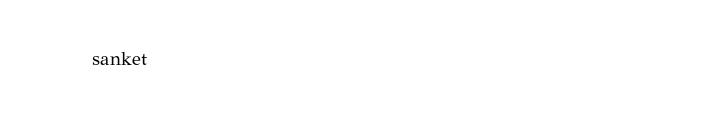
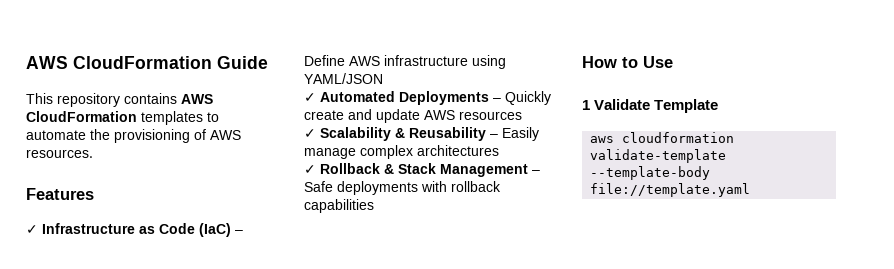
[92,52,147,65] sanket -> [26,56,268,69] [26,93,213,107] [26,111,219,125] [26,129,241,143] [26,149,93,158] [26,188,94,200] [26,223,243,237] [304,55,506,69] [304,73,383,84] [304,91,551,105] [304,109,522,123] [304,127,539,141] [304,145,499,159] [304,163,540,177] [304,181,501,195] [304,199,374,213] [582,56,673,68] [582,99,719,113] [590,132,735,143] [590,149,727,163] [590,166,711,180] [590,183,751,197] AWS CloudFormation Guide // This repository contains AWS CloudFormation templates to automate the provisioning of AWS resources. // Features // ✓ Infrastructure as Code (IaC) – Define AWS infrastructure using YAML/JSON // ✓ Automated Deployments – Quickly create and update AWS resources // ✓ Scalability & Reusability – Easily manage complex architectures // ✓ Rollback & Stack Management – Safe deployments with rollback capabilities // How to Use // 1 Validate Template // aws cloudformation validate-template --template-body file://template.yaml

